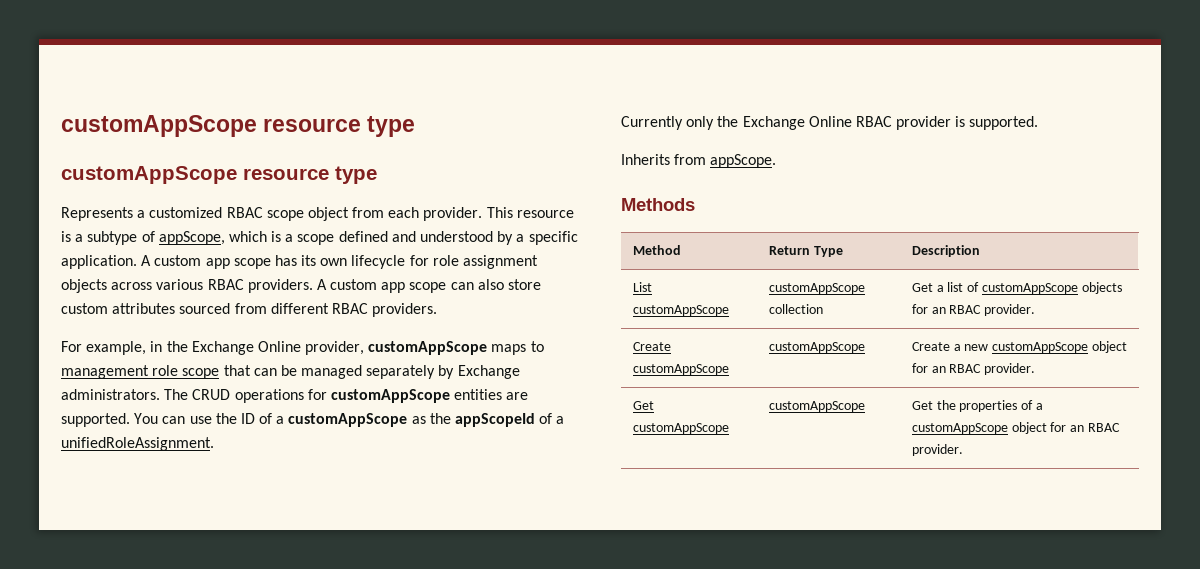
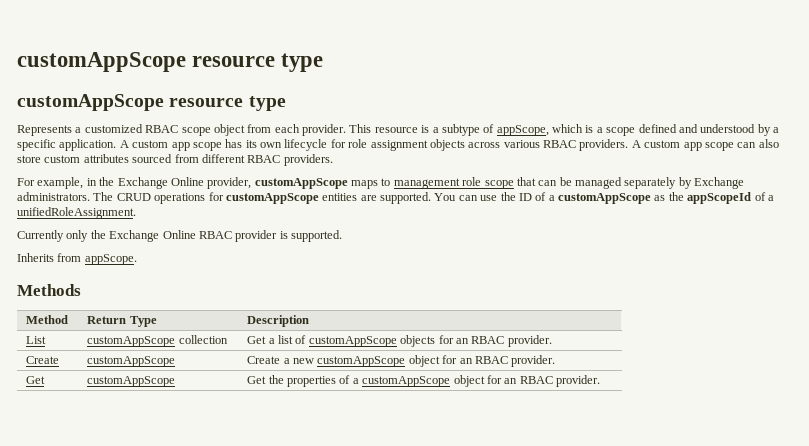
[632,305,729,316] customAppScope -> (47, 340) none
[632,364,729,375] customAppScope -> (60, 360) none
[632,423,729,434] customAppScope -> (46, 380) none

